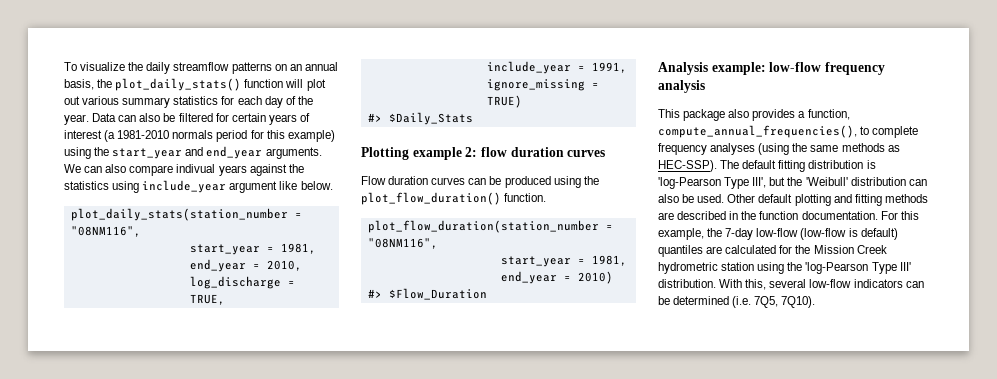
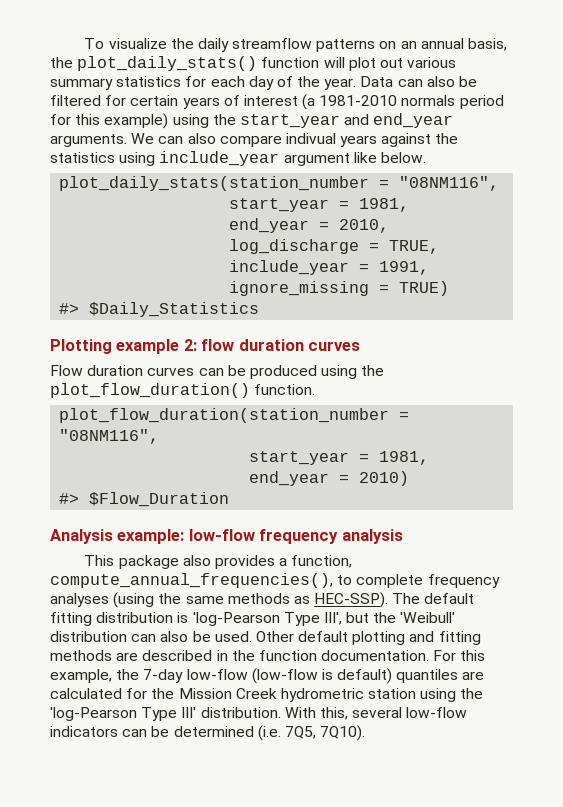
[388,112,473,125] $Daily_Stats -> [89,302,260,317] $Daily_Statistics

